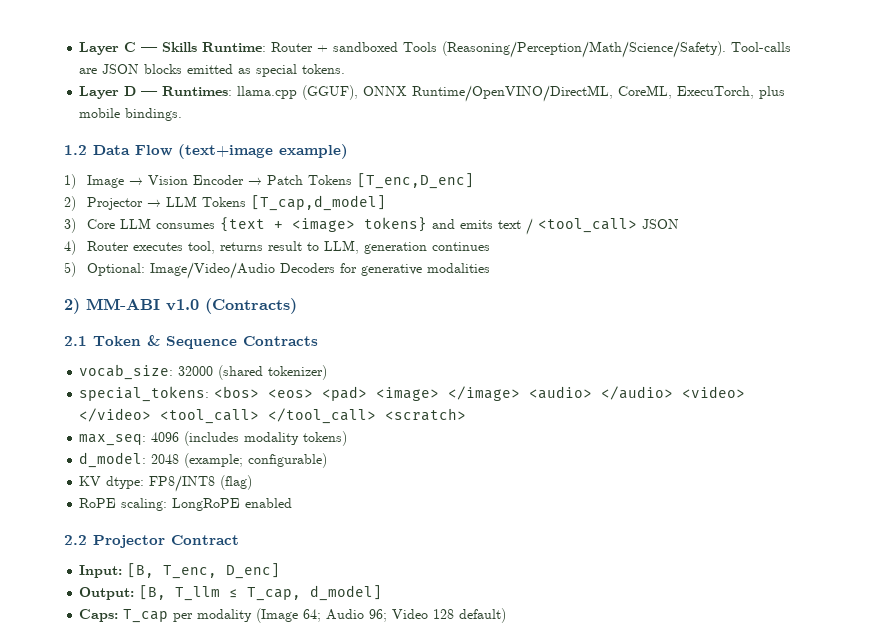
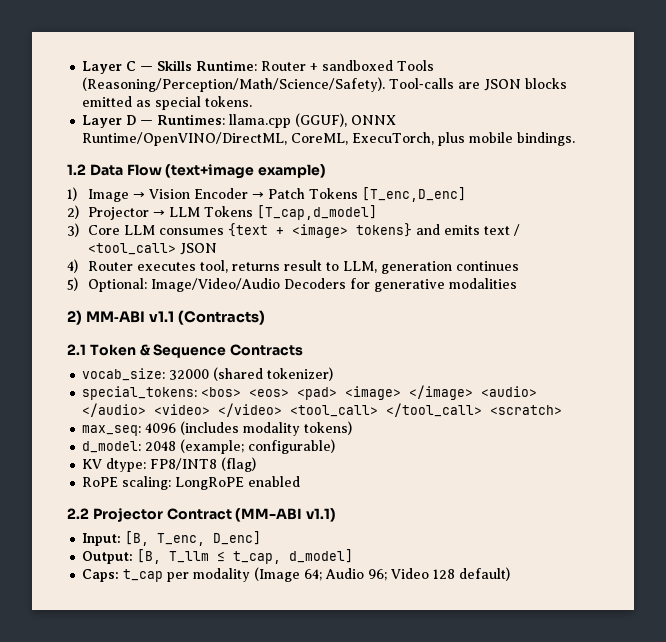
[166,299,199,311] v1.0 -> [148,311,174,322] v1.1
(239, 540) none -> [235,508,337,522] (MM-ABI v1.1)
[247,587,302,601] T_cap, -> [233,551,282,564] t_cap,
[123,609,169,623] T_cap -> [123,569,164,582] t_cap

